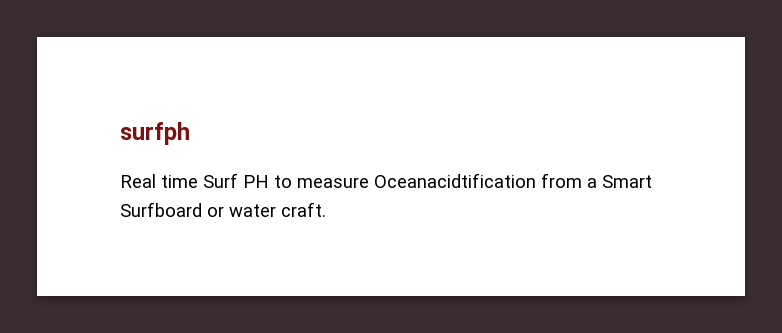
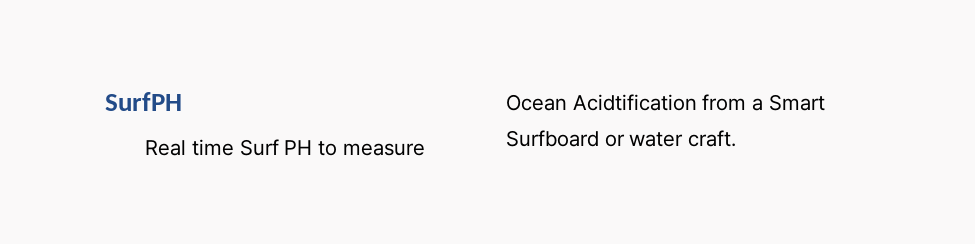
[120,122,190,145] surfph -> [105,92,182,111] SurfPH
[374,173,536,188] Oceanacidtification -> [506,94,697,111] Ocean Acidtification

